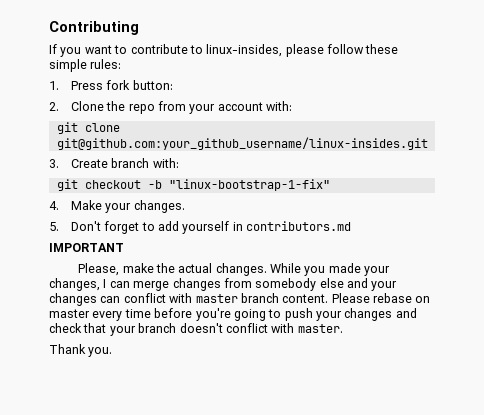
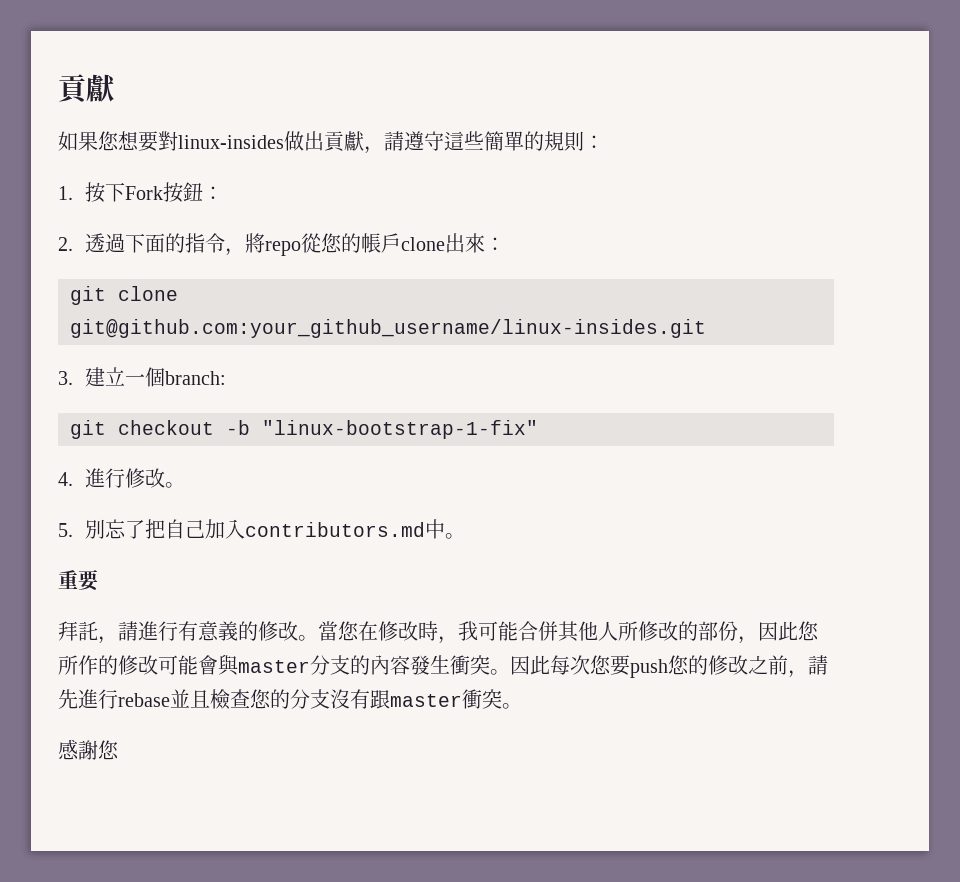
[49,21,139,35] [49,44,399,57] [49,59,122,72] [49,80,173,90] [49,101,293,114] Contributing // If you want to contribute to linux-insides, please follow these simple rules: // 1. Press fork button: // 2. Clone the repo from your account with: -> [58,74,116,104] [58,131,604,154] [58,182,223,203] [58,233,505,256] 貢獻 // 如果您想要對linux-insides做出貢獻，請遵守這些簡單的規則： // 1.按下Fork按鈕： // 2.透過下面的指令，將repo從您的帳戶clone出來：
[70,158,179,168] Create branch with: -> [84,367,226,387] 建立一個branch:
[70,200,185,213] [49,221,352,234] [49,243,124,252] [78,263,391,276] [49,278,398,291] [49,293,431,306] [49,308,417,321] [49,323,343,336] [49,344,113,357] Make your changes. // 5. Don't forget to add yourself in contributors.md // IMPORTANT // Please, make the actual changes. While you made your changes, I can merge changes from somebody else and your changes can conflict with master branch content. Please rebase on master every time before you're going to push your changes and check that your branch doesn't conflict with master. // Thank you. -> [84,468,185,488] [58,519,465,539] [58,570,99,591] [58,621,819,644] [58,654,828,678] [58,689,522,710] [58,739,119,760] 進行修改。 // 5.別忘了把自己加入contributors.md中。 // 重要 // 拜託，請進行有意義的修改。當您在修改時，我可能合併其他人所修改的部份，因此您所作的修改可能會與master分支的內容發生衝突。因此每次您要push您的修改之前，請先進行rebase並且檢查您的分支沒有跟master衝突。 // 感謝您

